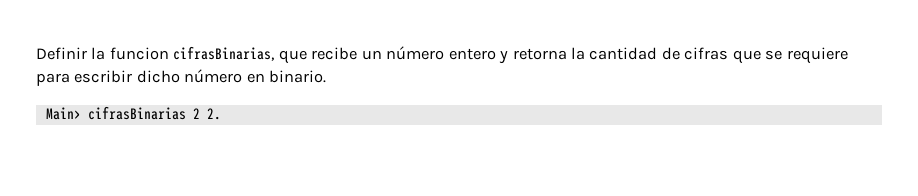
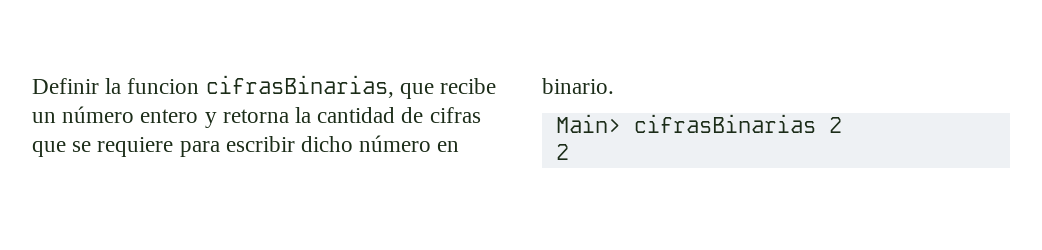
[206,108,221,120] 2. -> [555,144,569,160] // 2

